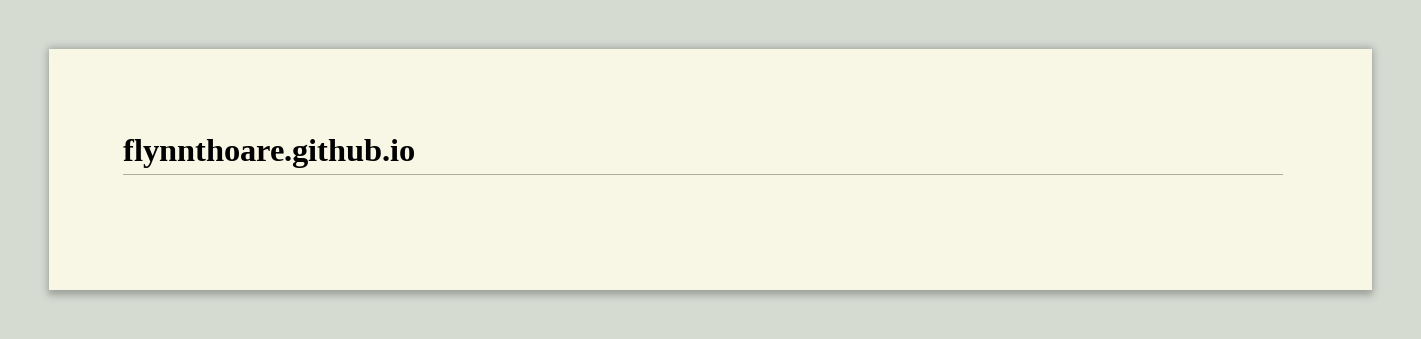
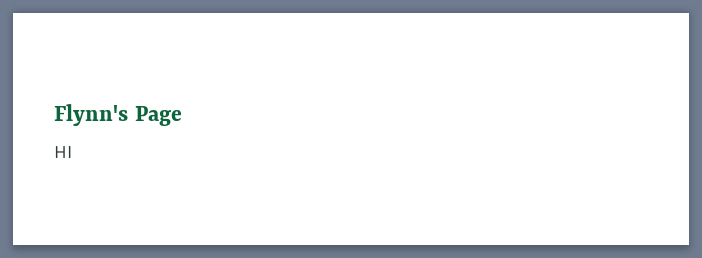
[123,139,415,168] flynnthoare.github.io -> [54,104,182,126] [54,146,72,158] Flynn's Page // HI

